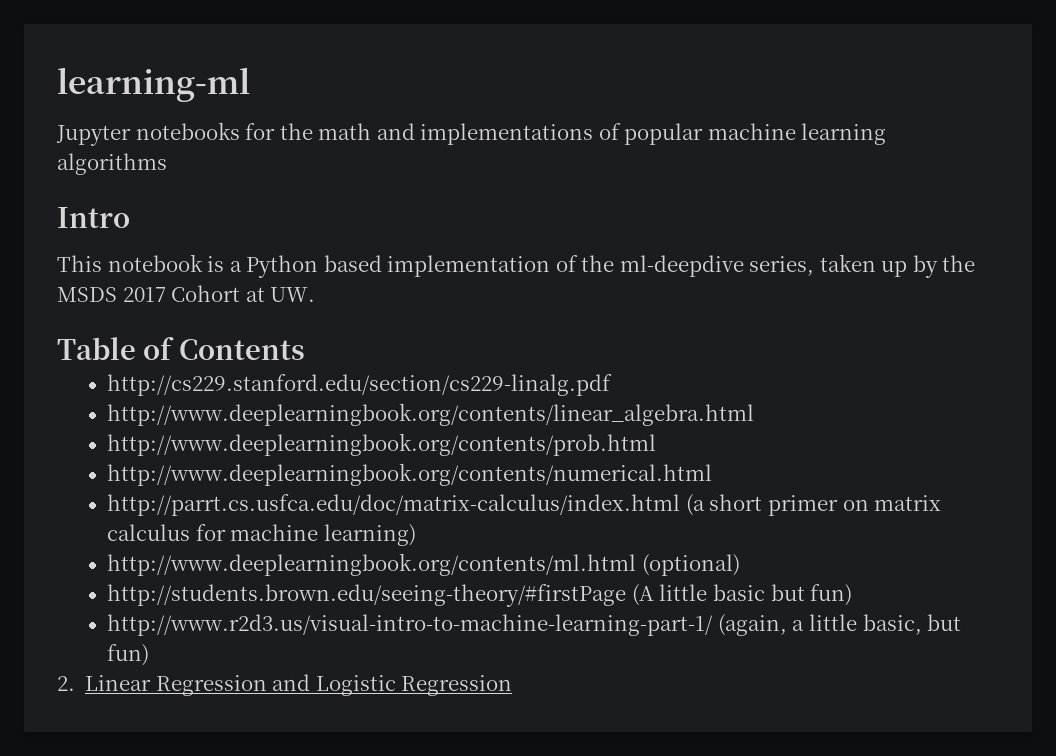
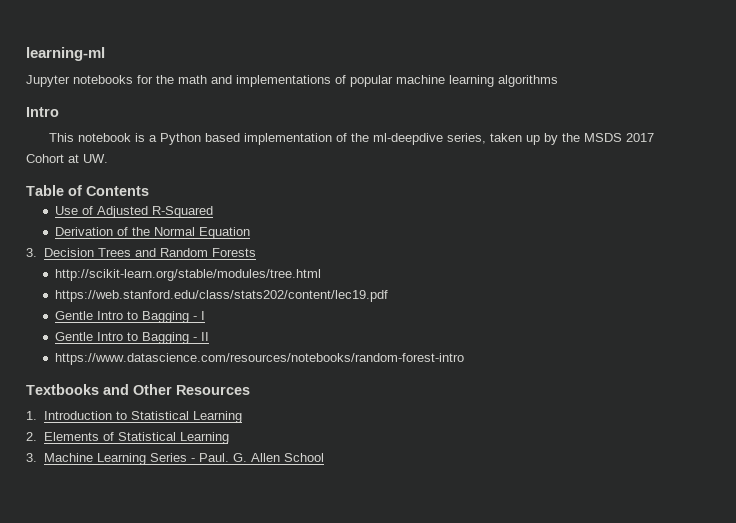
[107,374,613,396] [107,403,755,426] [107,433,657,456] [107,463,713,486] [107,494,942,516] [107,524,417,546] [107,553,740,576] [107,584,853,607] [107,614,962,636] [107,644,150,666] [57,674,513,696] http://cs229.stanford.edu/section/cs229-linalg.pdf // http://www.deeplearningbook.org/contents/linear_algebra.html // http://www.deeplearningbook.org/contents/prob.html // http://www.deeplearningbook.org/contents/numerical.html // http://parrt.cs.usfca.edu/doc/matrix-calculus/index.html (a short primer on matrix calculus for machine learning) // http://www.deeplearningbook.org/contents/ml.html (optional) // http://students.brown.edu/seeing-theory/#firstPage (A little basic but fun) // http://www.r2d3.us/visual-intro-to-machine-learning-part-1/ (again, a little basic, but fun) // 2. Linear Regression and Logistic Regression -> [54,206,213,218] [54,227,250,239] [26,248,256,257] [54,269,321,281] [54,290,388,302] [54,311,205,323] [54,332,209,344] [54,353,464,365] [26,384,250,395] [26,411,242,423] [26,432,229,444] [26,453,324,465] Use of Adjusted R-Squared // Derivation of the Normal Equation // 3. Decision Trees and Random Forests // http://scikit-learn.org/stable/modules/tree.html // https://web.stanford.edu/class/stats202/content/lec19.pdf // Gentle Intro to Bagging - I // Gentle Intro to Bagging - II // https://www.datascience.com/resources/notebooks/random-forest-intro // Textbooks and Other Resources // 1. Introduction to Statistical Learning // 2. Elements of Statistical Learning // 3. Machine Learning Series - Paul. G. Allen School

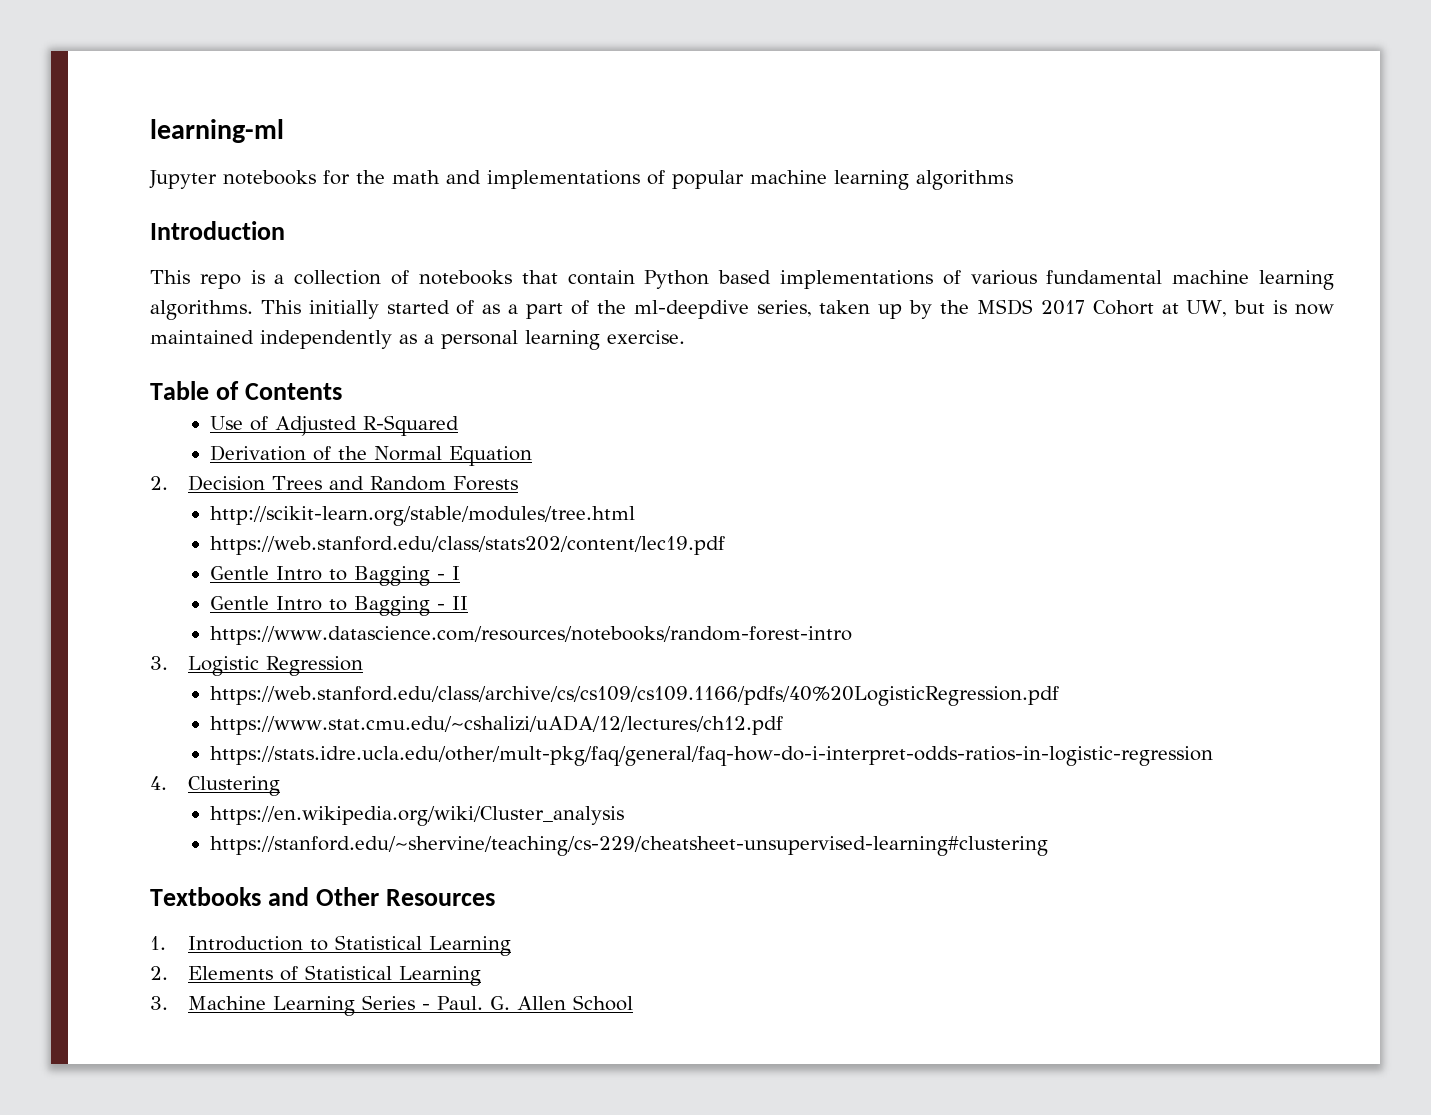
[26,107,59,117] [49,133,132,142] Intro // This notebook -> [150,221,285,240] [150,270,241,289] Introduction // This repo
[160,133,333,145] Python based implementation -> [294,270,1334,290] [150,300,564,320] collection of notebooks that contain Python based implementations of various fundamental machine learning algorithms. This initially started of as a part
[83,154,108,163] UW. -> [1186,300,1335,317] [150,330,685,350] UW, but is now maintained independently as a personal learning exercise.
[26,248,37,257] 3. -> [150,476,168,490] 2.
(464, 359) none -> [150,656,363,676] [210,686,1060,706] [210,715,784,735] [210,746,1214,766] [150,776,280,796] [210,806,625,826] [210,836,1049,856] // 3. Logistic Regression // https://web.stanford.edu/class/archive/cs/cs109/cs109.1166/pdfs/40%20LogisticRegression.pdf // https://www.stat.cmu.edu/~cshalizi/uADA/12/lectures/ch12.pdf // https://stats.idre.ucla.edu/other/mult-pkg/faq/general/faq-how-do-i-interpret-odds-ratios-in-logistic-regression // 4. Clustering // https://en.wikipedia.org/wiki/Cluster_analysis // https://stanford.edu/~shervine/teaching/cs-229/cheatsheet-unsupervised-learning#clustering

